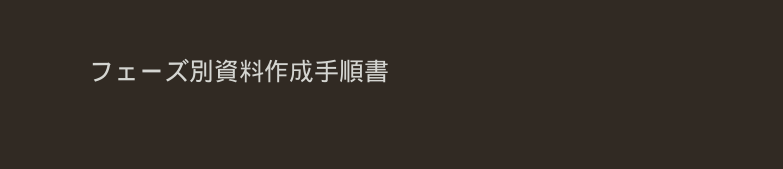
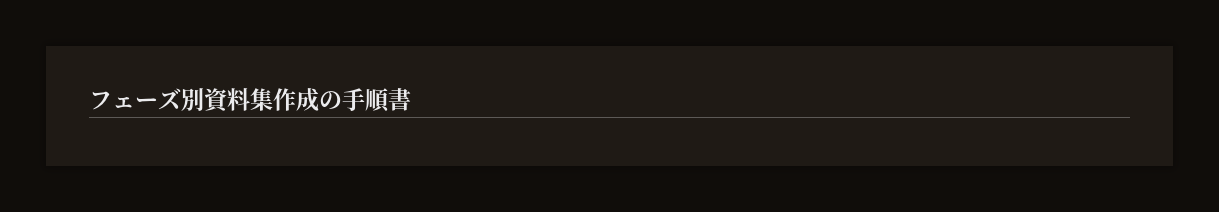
[264,59,314,83] 作成 -> [250,88,342,112] 集作成の

